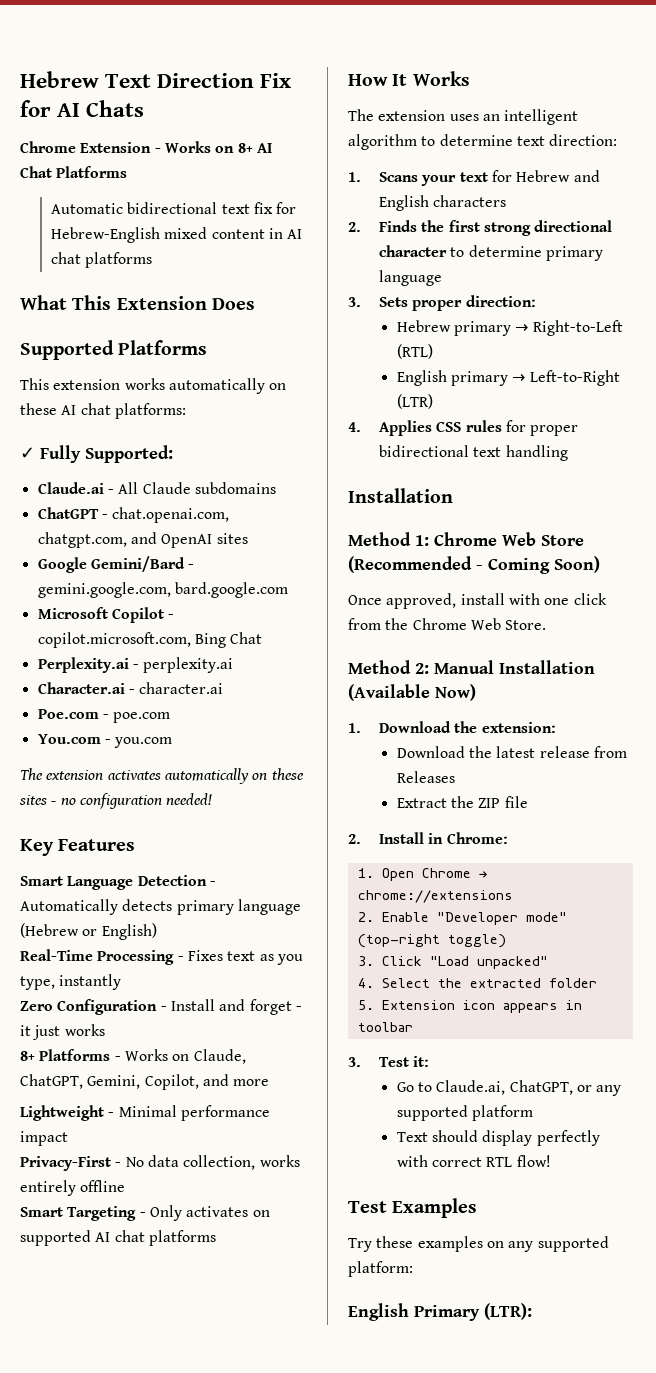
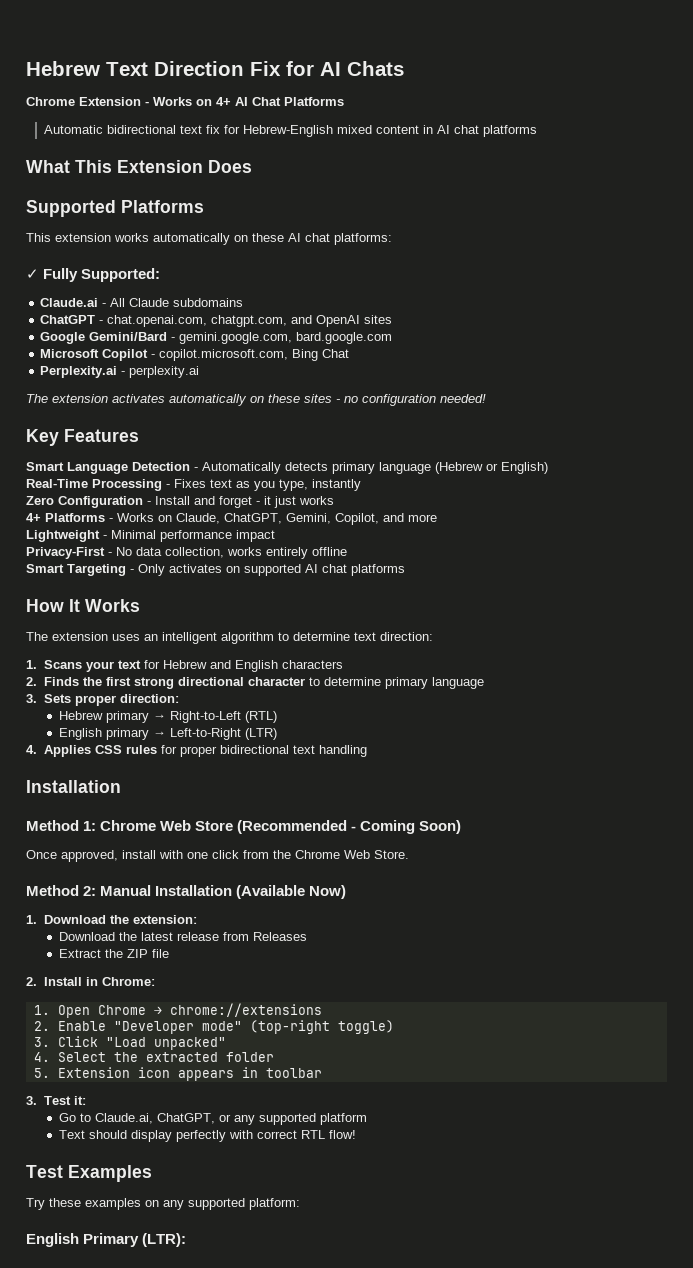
[237,143,253,153] 8+ -> [216,97,231,106] 4+
[37,682,224,694] [37,709,171,723] [37,734,173,748] // Character.ai - character.ai // Poe.com - poe.com // You.com - you.com -> (200, 372) none
[20,1051,35,1061] 8+ -> [26,513,41,522] 4+

